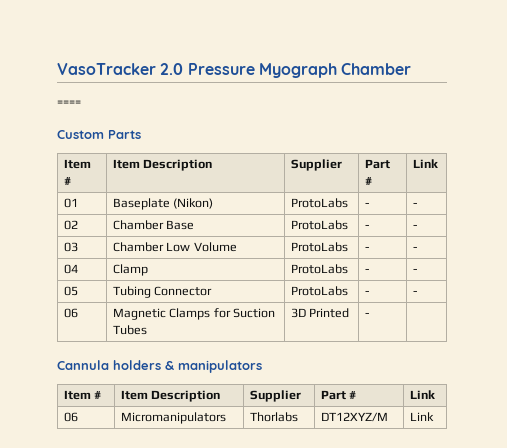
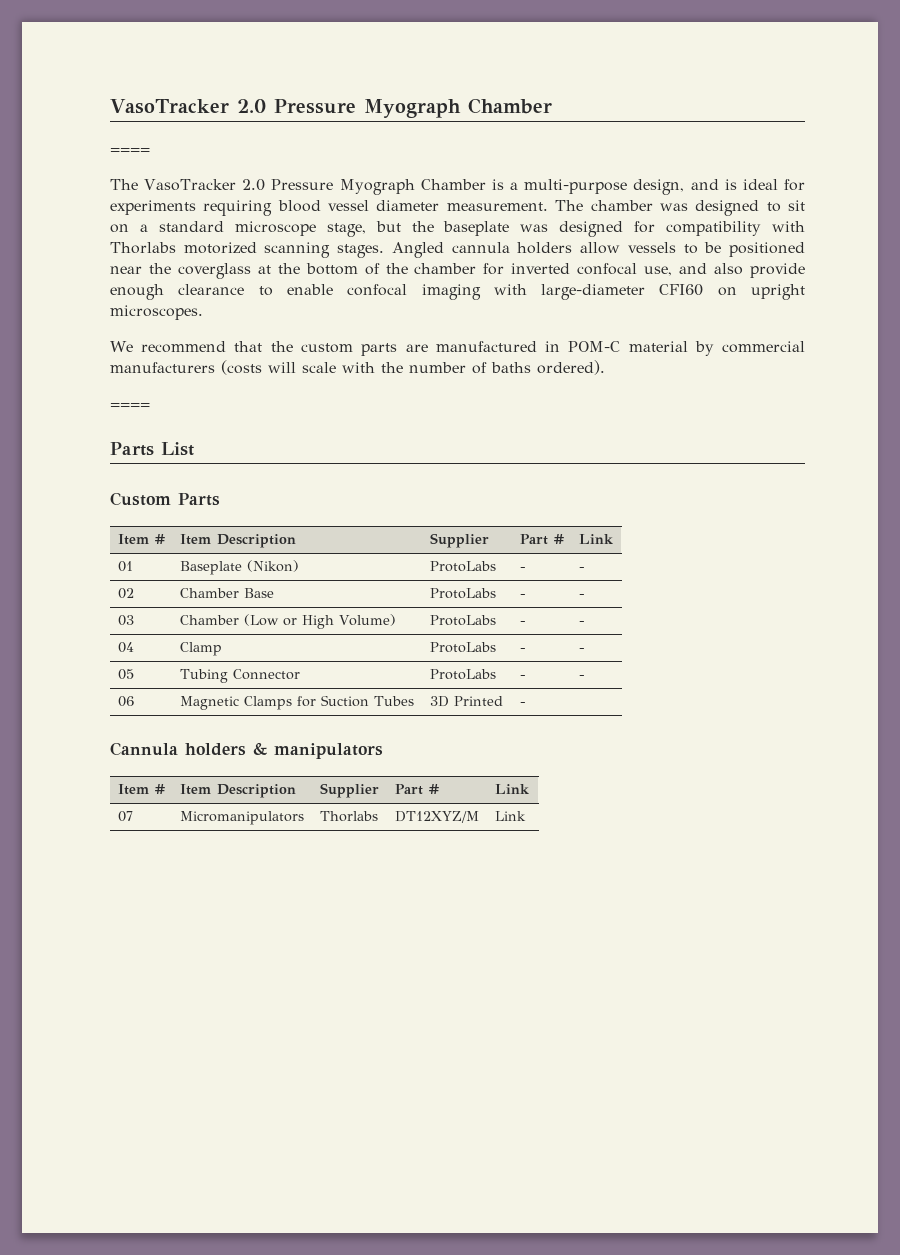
(81, 103) none -> [110,179,805,195] [110,200,806,216] [110,221,805,237] [110,242,806,258] [110,263,805,279] [110,284,805,300] [110,305,203,320] [110,341,806,356] [110,360,605,375] [110,403,150,409] [110,442,194,456] // The VasoTracker 2.0 Pressure Myograph Chamber is a multi-purpose design, and is ideal for experiments requiring blood vessel diameter measurement. The chamber was designed to sit on a standard microscope stage, but the baseplate was designed for compatibility with Thorlabs motorized scanning stages. Angled cannula holders allow vessels to be positioned near the coverglass at the bottom of the chamber for inverted confocal use, and also provide enough clearance to enable confocal imaging with large-diameter CFI60 on upright microscopes. // We recommend that the custom parts are manufactured in POM-C material by commercial manufacturers (costs will scale with the number of baths ordered). // ==== // Parts List
[166,242,237,252] Low Volume -> [243,614,396,629] (Low or High Volume)
[63,412,78,422] 06 -> [117,811,133,822] 07

